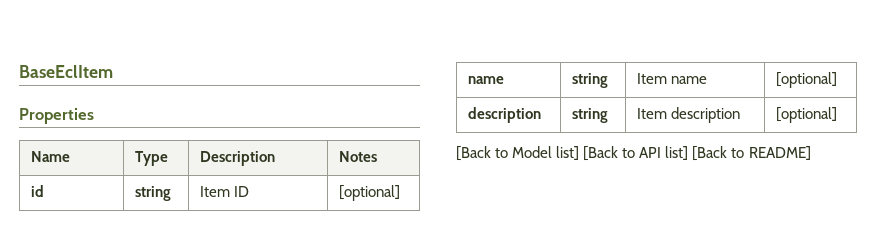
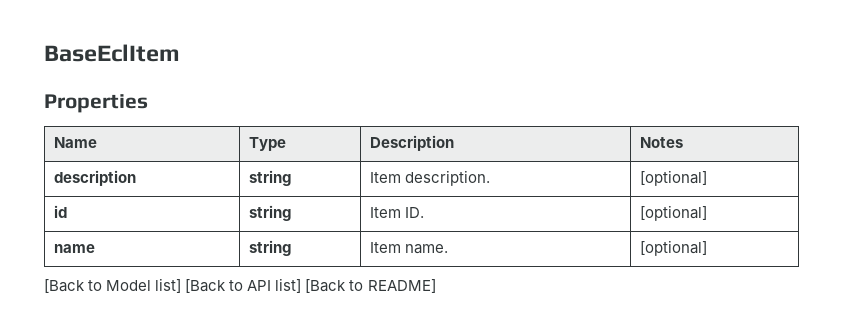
(377, 156) none -> [54,170,137,186] [249,170,292,186] [370,170,491,186] [640,170,708,186] // description | string | Item description. | [optional]
[233,186,249,197] ID -> [405,207,425,218] ID.
[670,76,707,84] [775,72,837,88] [467,107,541,123] [571,108,608,123] [636,107,740,123] name | [optional] // description | string | Item description -> [405,244,449,254] name.

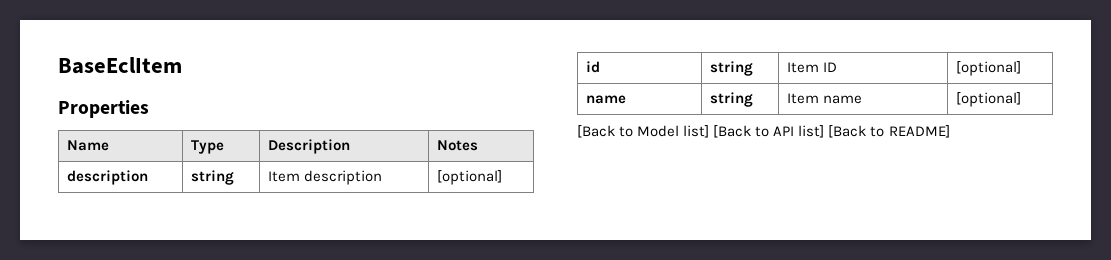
[405,170,491,186] description. -> [303,170,382,185] description
[405,207,425,218] ID. -> [822,62,837,72] ID
[405,244,449,254] name. -> [822,95,862,104] name

